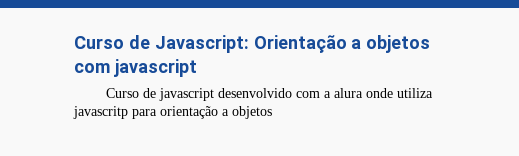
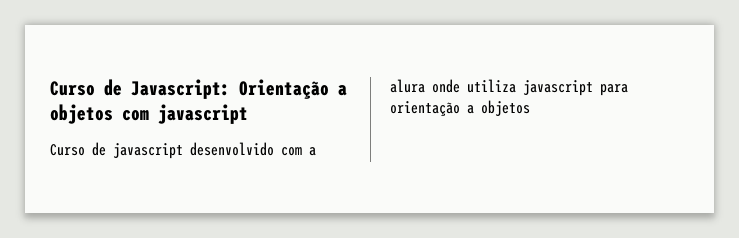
[73,106,128,119] javascritp -> [523,80,593,96] javascript

